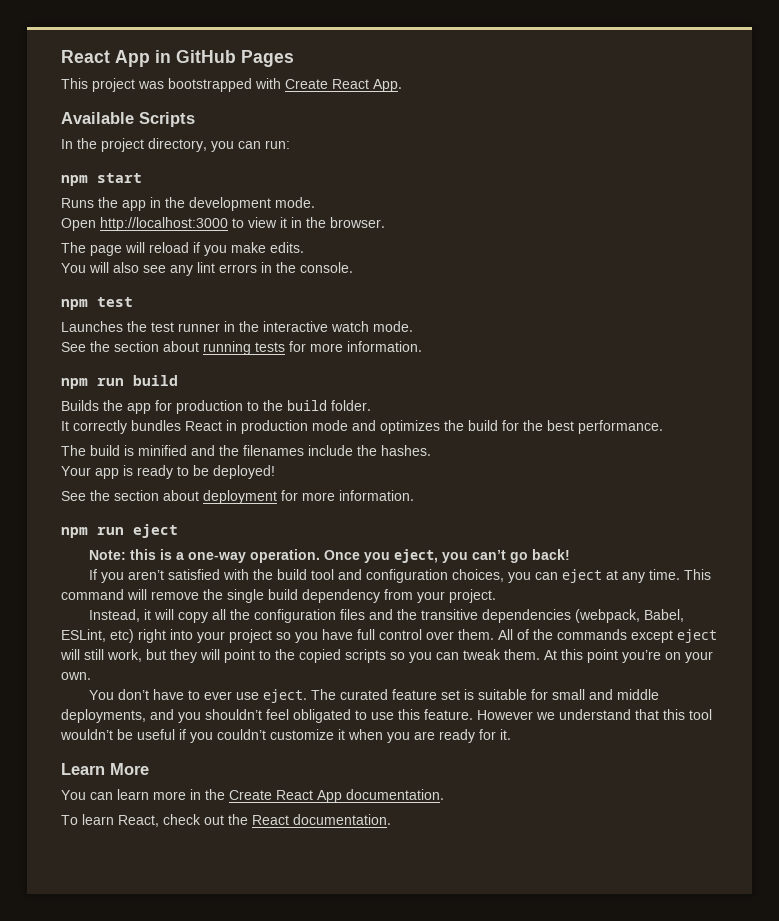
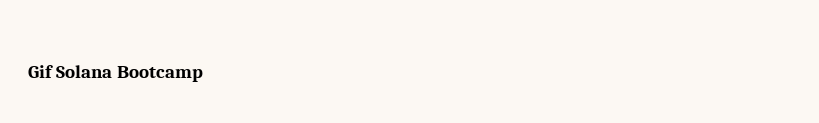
[61,50,294,67] [61,78,402,92] [61,112,195,127] [61,138,290,152] [61,173,142,186] [61,197,315,211] [61,217,385,231] [61,242,304,256] [61,262,353,276] [61,297,133,310] [61,321,413,332] [61,341,422,355] [61,375,178,389] [61,400,371,414] [61,420,663,434] [61,445,431,456] [61,465,275,479] [61,490,414,504] [61,524,178,538] [88,549,570,563] [88,569,711,583] [61,589,496,603] [88,609,684,623] [61,629,717,643] [60,649,713,663] [61,672,91,680] [88,689,659,703] [61,709,712,723] [60,729,511,743] [61,763,149,775] [61,789,444,803] [61,814,391,827] React App in GitHub Pages // This project was bootstrapped with Create React App. // Available Scripts // In the project directory, you can run: // npm start // Runs the app in the development mode. // Open http://localhost:3000 to view it in the browser. // The page will reload if you make edits. // You will also see any lint errors in the console. // npm test // Launches the test runner in the interactive watch mode. // See the section about running tests for more information. // npm run build // Builds the app for production to the build folder. // It correctly bundles React in production mode and optimizes the build for the best performance. // The build is minified and the filenames include the hashes. // Your app is ready to be deployed! // See the section about deployment for more information. // npm run eject // Note: this is a one-way operation. Once you eject, you can’t go back! // If you aren’t satisfied with the build tool and configuration choices, you can eject at any time. This command will remove the single build dependency from your project. // Instead, it will copy all the configuration files and the transitive dependencies (webpack, Babel, ESLint, etc) right into your project so you have full control over them. All of the commands except eject will still work, but they will point to the copied scripts so you can tweak them. At this point you’re on your own. // You don’t have to ever use eject. The curated feature set is suitable for small and middle deployments, and you shouldn’t feel obligated to use this feature. However we understand that this tool wouldn’t be useful if you couldn’t customize it when you are ready for it. // Learn More // You can learn more in the Create React App documentation. // To learn React, check out the React documentation. -> [28,65,203,82] Gif Solana Bootcamp

